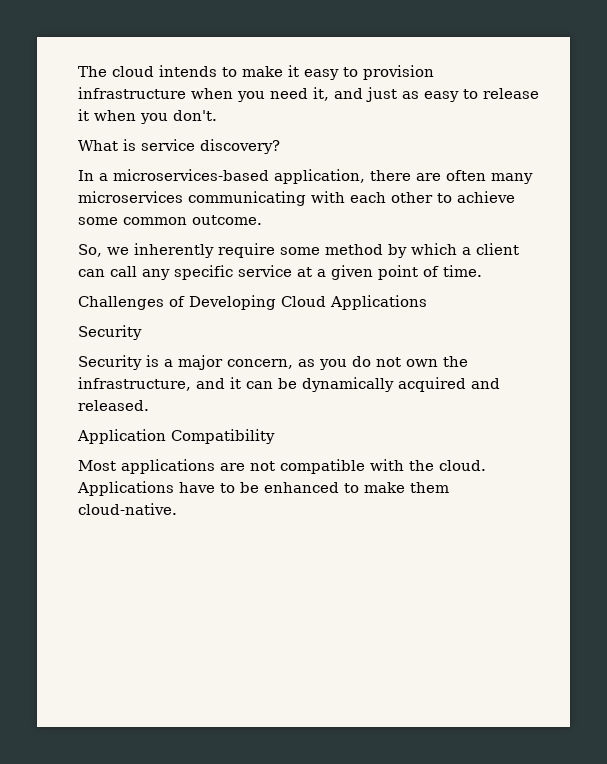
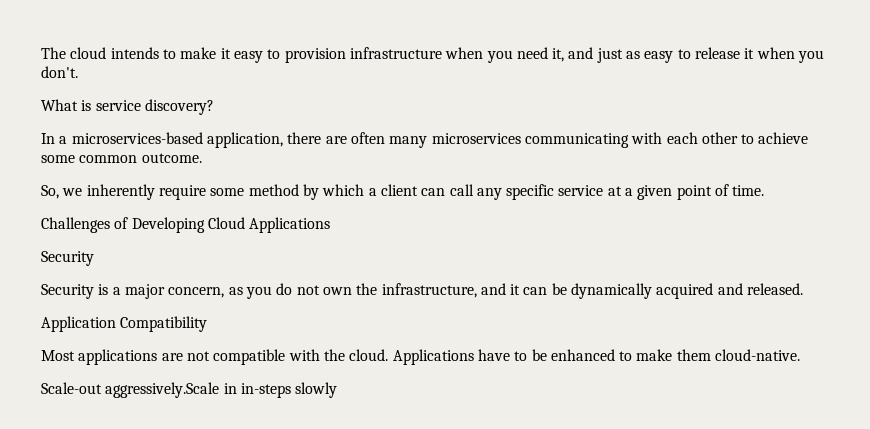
(177, 509) none -> [41,382,338,398] // Scale-out aggressively.Scale in in-steps slowly

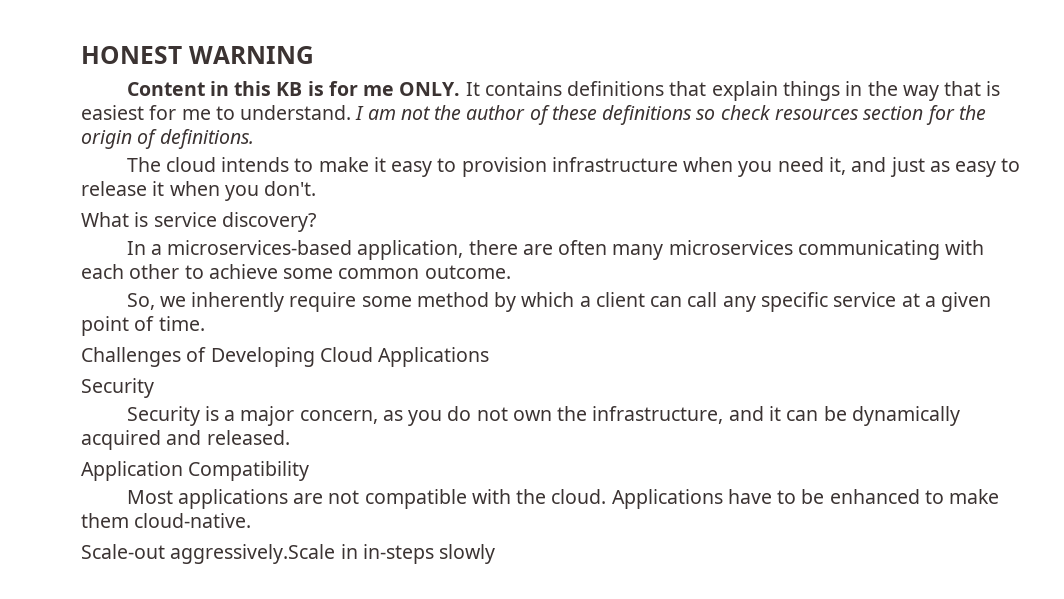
(41, 53) none -> [81,46,314,64] [126,81,1001,101] [81,105,986,125] [81,129,254,149] HONEST WARNING // Content in this KB is for me ONLY. It contains definitions that explain things in the way that is easiest for me to understand. I am not the author of these definitions so check resources section for the origin of definitions. //

